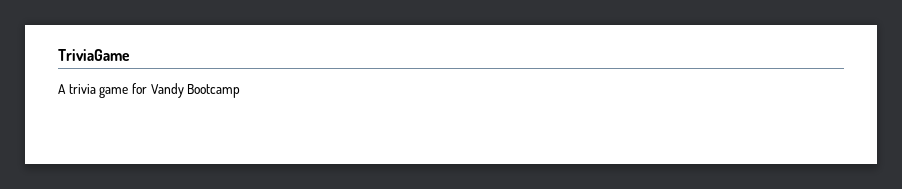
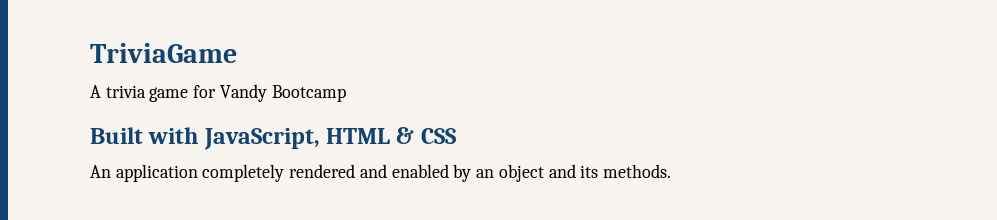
(241, 91) none -> [90,127,456,150] [90,164,671,182] // Built with JavaScript, HTML & CSS // An application completely rendered and enabled by an object and its methods.

